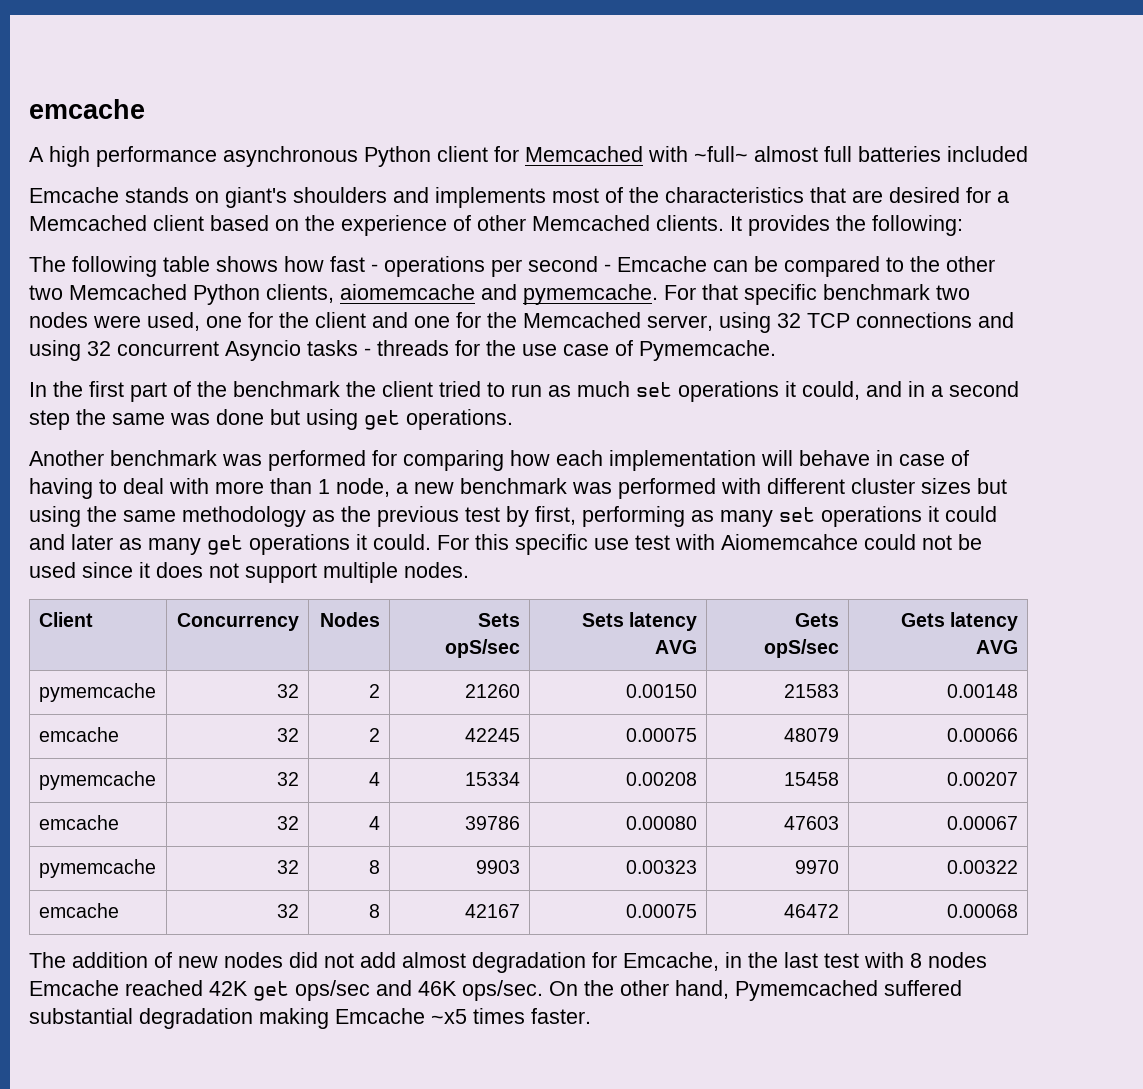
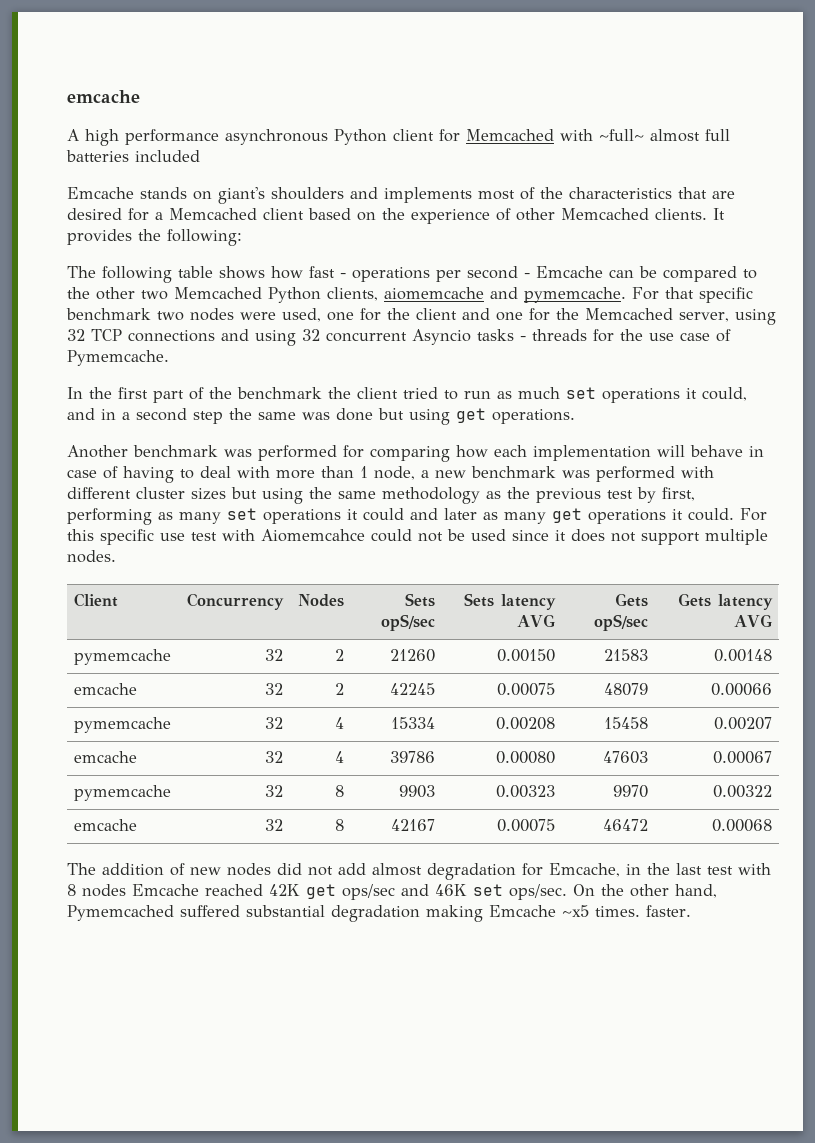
(457, 988) none -> [473,884,503,896] set
[473,1008,525,1024] times -> [595,906,640,917] times.

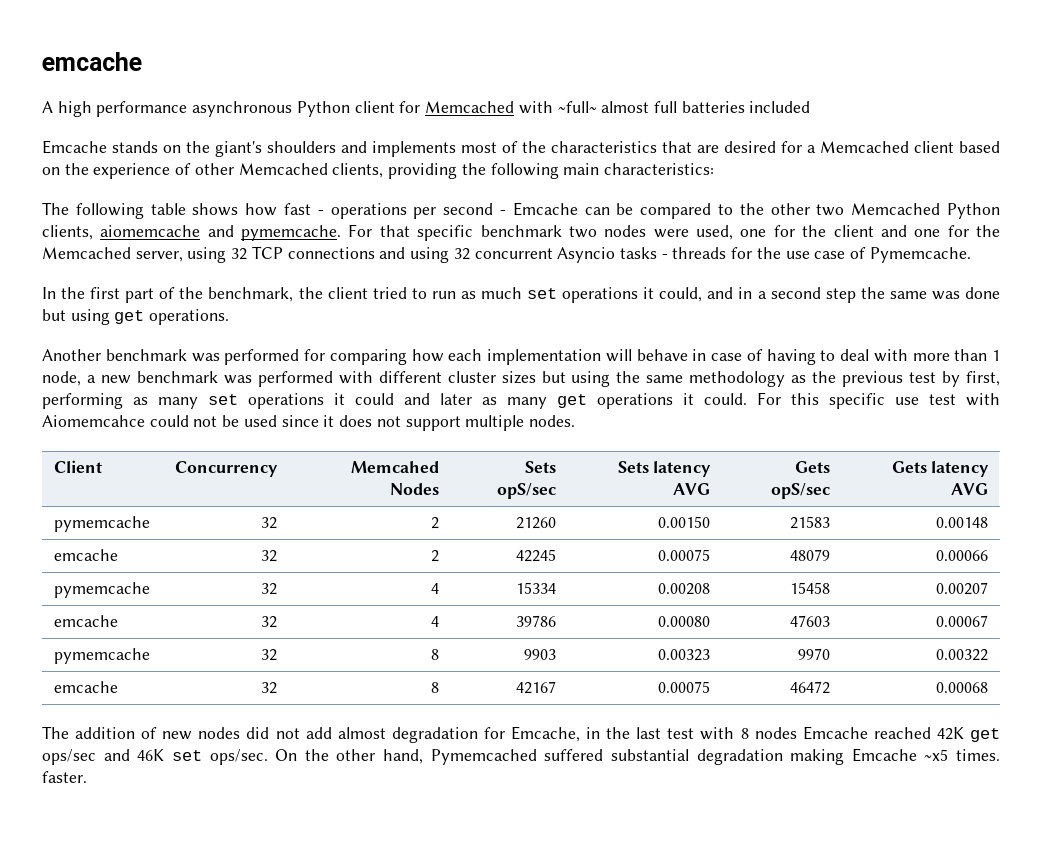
(212, 195) none -> [186,141,210,153] the
[655,208,725,220] [67,229,242,246] clients. It provides the following: -> [332,163,714,179] clients, providing the following main characteristics:
[237,387,322,399] benchmark -> [208,287,294,302] benchmark,
(285, 601) none -> [351,461,440,473] Memcahed

